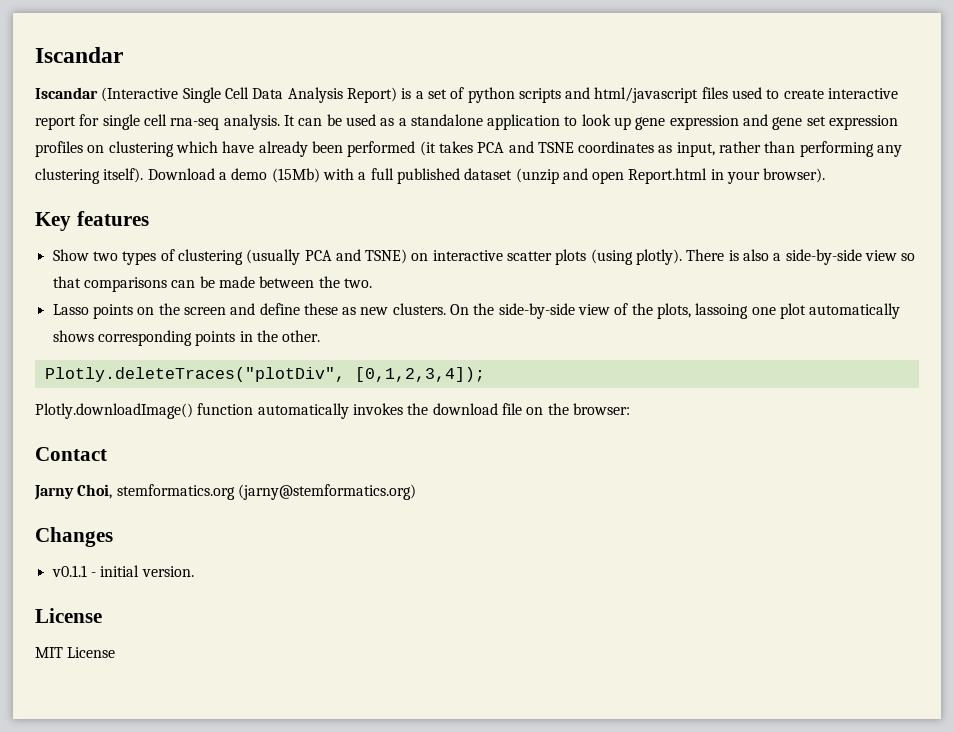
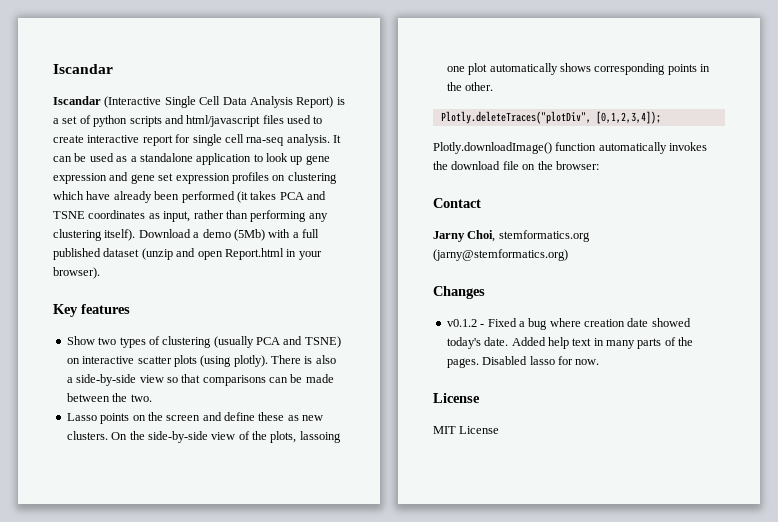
[271,168,320,183] (15Mb) -> [233,229,265,241] (5Mb)
[51,565,194,577] v0.1.1 - initial version. -> [446,318,691,330] [446,337,694,349] [446,356,600,368] v0.1.2 - Fixed a bug where creation date showed today's date. Added help text in many parts of the pages. Disabled lasso for now.

